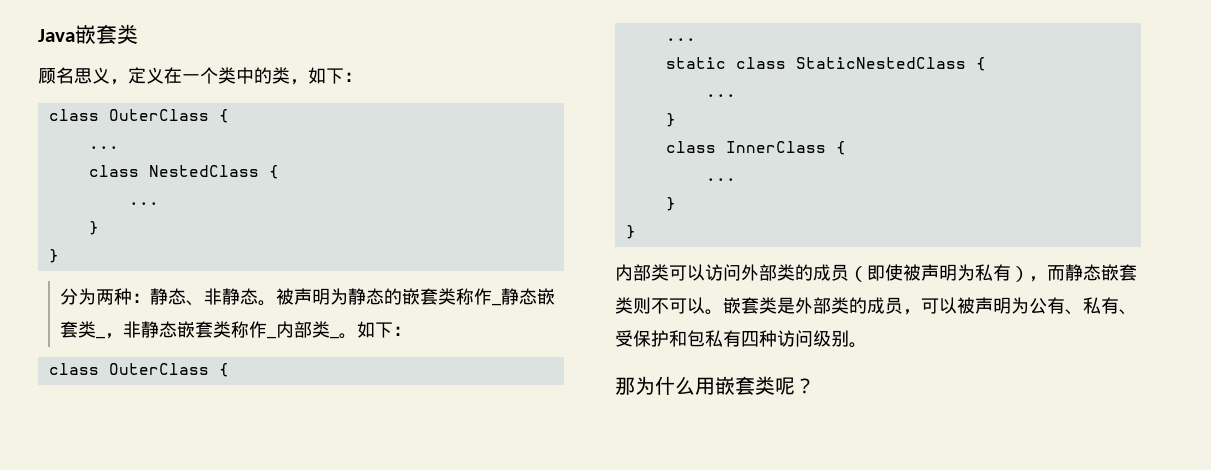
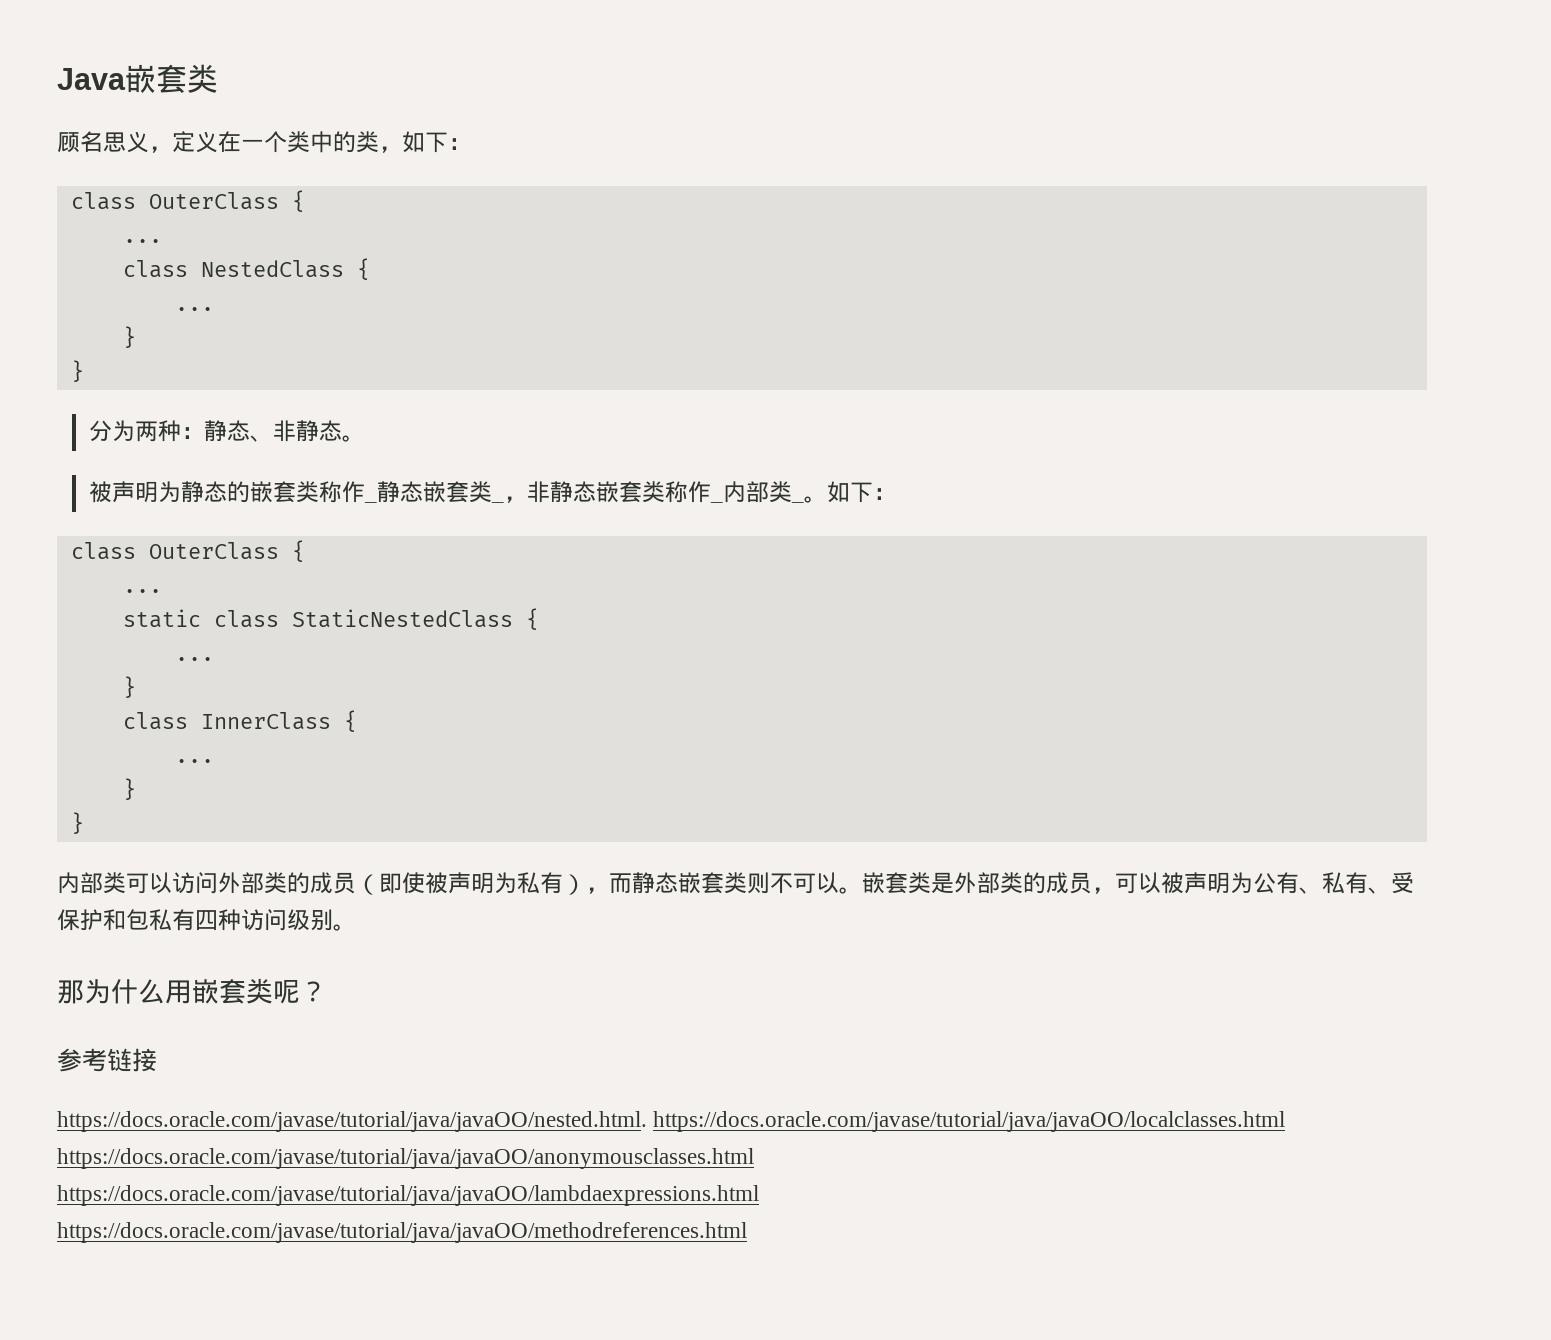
(277, 303) none -> (365, 438) //
(815, 386) none -> [57,1048,157,1072] [57,1111,1286,1132] [57,1148,754,1169] [57,1185,759,1206] [57,1222,747,1243] // 参考链接 // https://docs.oracle.com/javase/tutorial/java/javaOO/nested.html. https://docs.oracle.com/javase/tutorial/java/javaOO/localclasses.html https://docs.oracle.com/javase/tutorial/java/javaOO/anonymousclasses.html https://docs.oracle.com/javase/tutorial/java/javaOO/lambdaexpressions.html https://docs.oracle.com/javase/tutorial/java/javaOO/methodreferences.html

